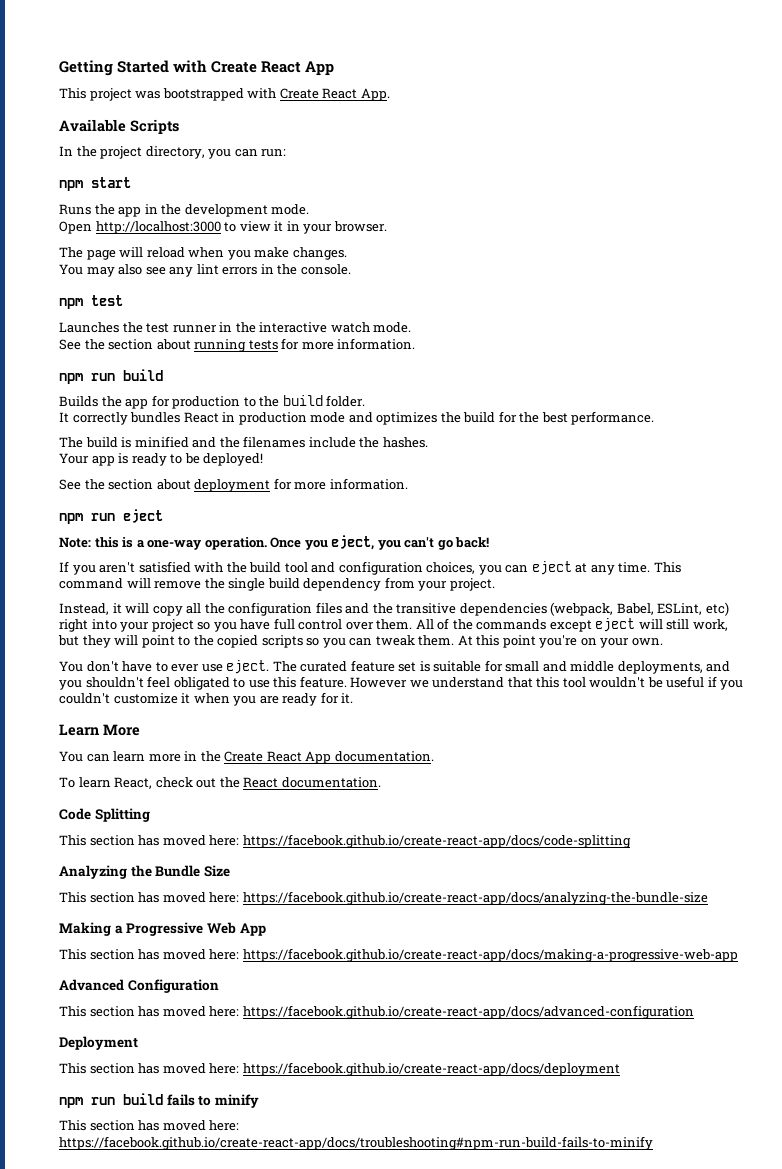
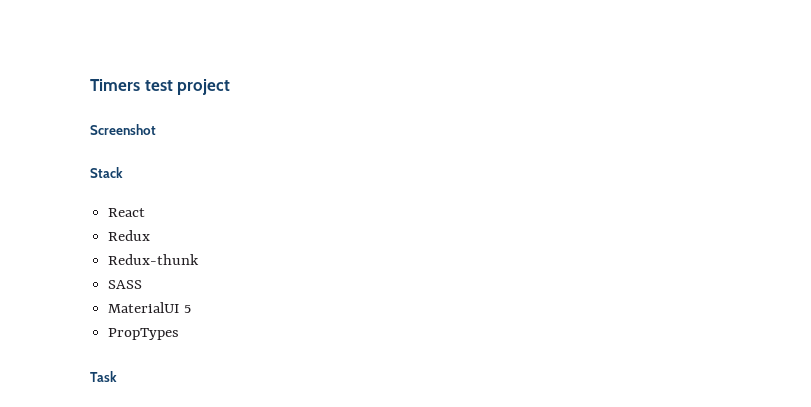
[59,60,335,76] [59,88,390,101] [59,119,179,134] [59,146,287,159] [59,177,131,191] [59,204,310,217] [59,221,387,234] [59,247,347,260] [59,264,351,277] [59,295,123,309] [59,322,412,333] [59,338,416,352] [59,369,163,384] [59,395,366,409] [59,411,655,425] [59,436,428,448] [59,453,264,466] [59,478,408,492] [59,509,163,524] [59,535,490,550] [59,561,681,575] [59,577,495,591] [59,602,729,616] [59,618,728,632] [58,635,663,648] [59,660,731,674] [59,676,744,690] [59,692,354,706] [59,724,140,736] [59,751,434,764] [59,777,381,789] [59,808,150,822] [59,834,631,848] [59,865,230,879] [59,891,708,905] [59,922,266,936] [59,948,738,962] [59,979,219,993] [59,1005,694,1019] [59,1036,138,1050] [59,1062,620,1076] [59,1093,259,1108] [59,1120,240,1131] [59,1136,653,1150] Getting Started with Create React App // This project was bootstrapped with Create React App. // Available Scripts // In the project directory, you can run: // npm start // Runs the app in the development mode. // Open http://localhost:3000 to view it in your browser. // The page will reload when you make changes. // You may also see any lint errors in the console. // npm test // Launches the test runner in the interactive watch mode. // See the section about running tests for more information. // npm run build // Builds the app for production to the build folder. // It correctly bundles React in production mode and optimizes the build for the best performance. // The build is minified and the filenames include the hashes. // Your app is ready to be deployed! // See the section about deployment for more information. // npm run eject // Note: this is a one-way operation. Once you eject, you can't go back! // If you aren't satisfied with the build tool and configuration choices, you can eject at any time. This command will remove the single build dependency from your project. // Instead, it will copy all the configuration files and the transitive dependencies (webpack, Babel, ESLint, etc) right into your project so you have full control over them. All of the commands except eject will still work, but they will point to the copied scripts so you can tweak them. At this point you're on your own. // You don't have to ever use eject. The curated feature set is suitable for small and middle deployments, and you shouldn't feel obligated to use this feature. However we understand that this tool wouldn't be useful if you couldn't customize it when you are ready for it. // Learn More // You can learn more in the Create React App documentation. // To learn React, check out the React documentation. // Code Splitting // This section has moved here: https://facebook.github.io/create-react-app/docs/code-splitting // Analyzing the Bundle Size // This section has moved here: https://facebook.github.io/create-react-app/docs/analyzing-the-bundle-size // Making a Progressive Web App // This section has moved here: https://facebook.github.io/create-react-app/docs/making-a-progressive-web-app // Advanced Configuration // This section has moved here: https://facebook.github.io/create-react-app/docs/advanced-configuration // Deployment // This section has moved here: https://facebook.github.io/create-react-app/docs/deployment // npm run build fails to minify // This section has moved here: https://facebook.github.io/create-react-app/docs/troubleshooting#npm-run-build-fails-to-minify -> [90,79,231,95] [90,124,156,135] [90,167,123,178] [108,208,146,217] [108,230,151,241] [108,254,200,265] [108,280,143,289] [108,302,191,313] [108,328,180,340] [90,371,117,382] Timers test project // Screenshot // Stack // React // Redux // Redux-thunk // SASS // MaterialUI 5 // PropTypes // Task

